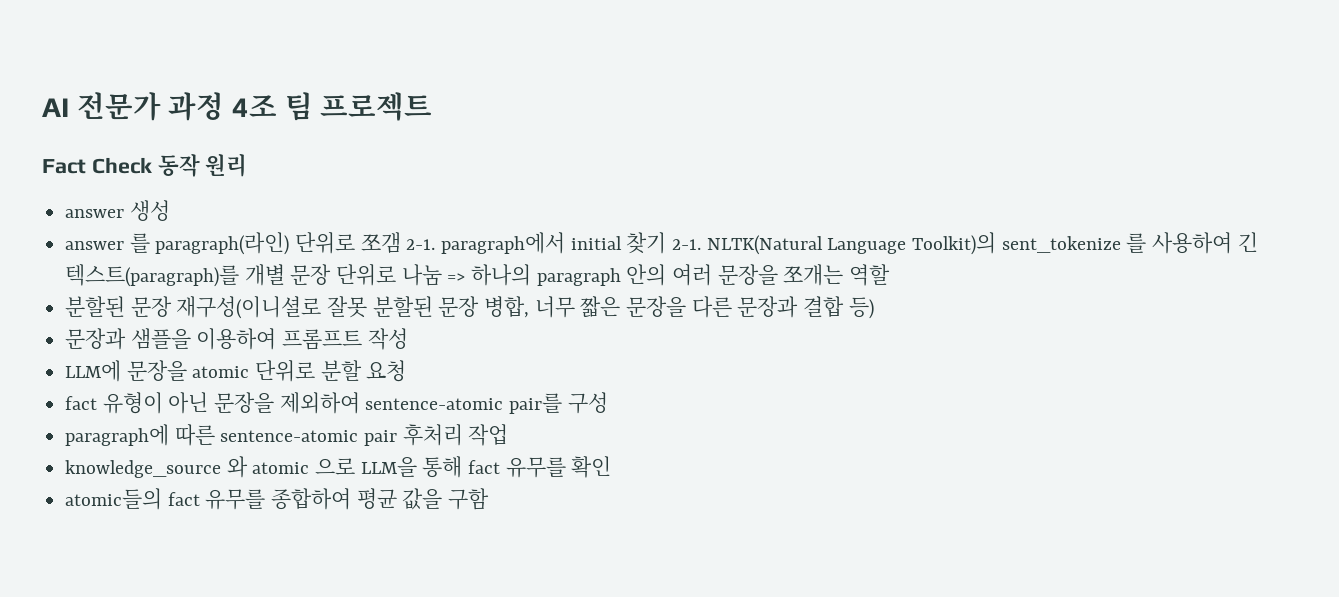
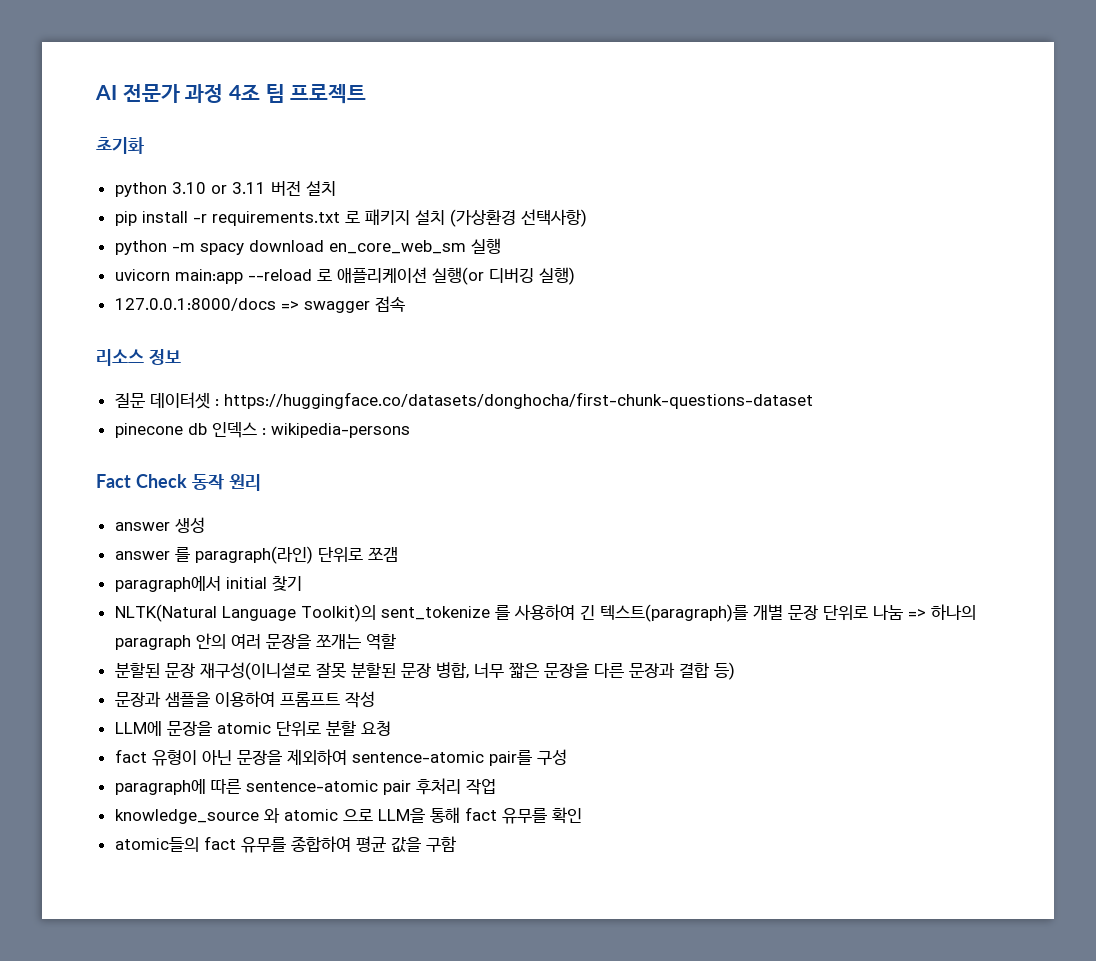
(433, 106) none -> [96,137,144,154] [114,181,336,197] [114,209,587,227] [114,238,501,255] [114,267,575,285] [114,296,405,313] [96,349,181,366] [114,392,813,409] [114,422,410,438] // 초기화 // python 3.10 or 3.11 버전 설치 // pip install -r requirements.txt 로 패키지 설치 (가상환경 선택사항) // python -m spacy download en_core_web_sm 실행 // uvicorn main:app --reload 로 애플리케이션 실행(or 디버깅 실행) // 127.0.0.1:8000/docs => swagger 접속 // 리소스 정보 // 질문 데이터셋 : https://huggingface.co/datasets/donghocha/first-chunk-questions-dataset // pinecone db 인덱스 : wikipedia-persons
[406,239,436,250] 2-1. -> (398, 554) //
[672,239,702,250] 2-1. -> (302, 583) //

